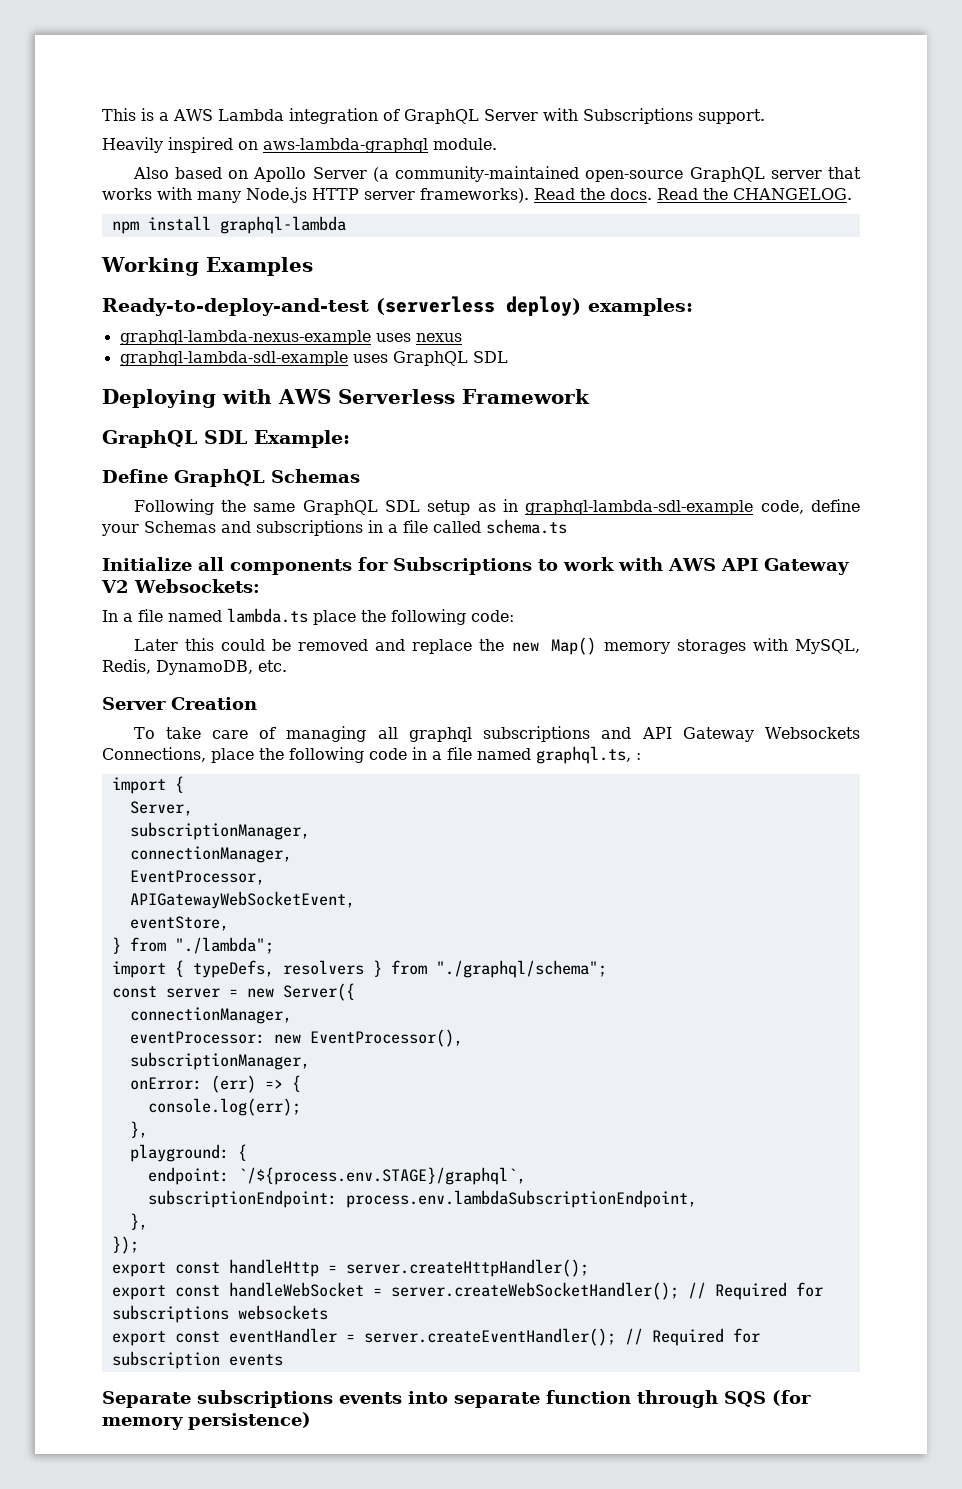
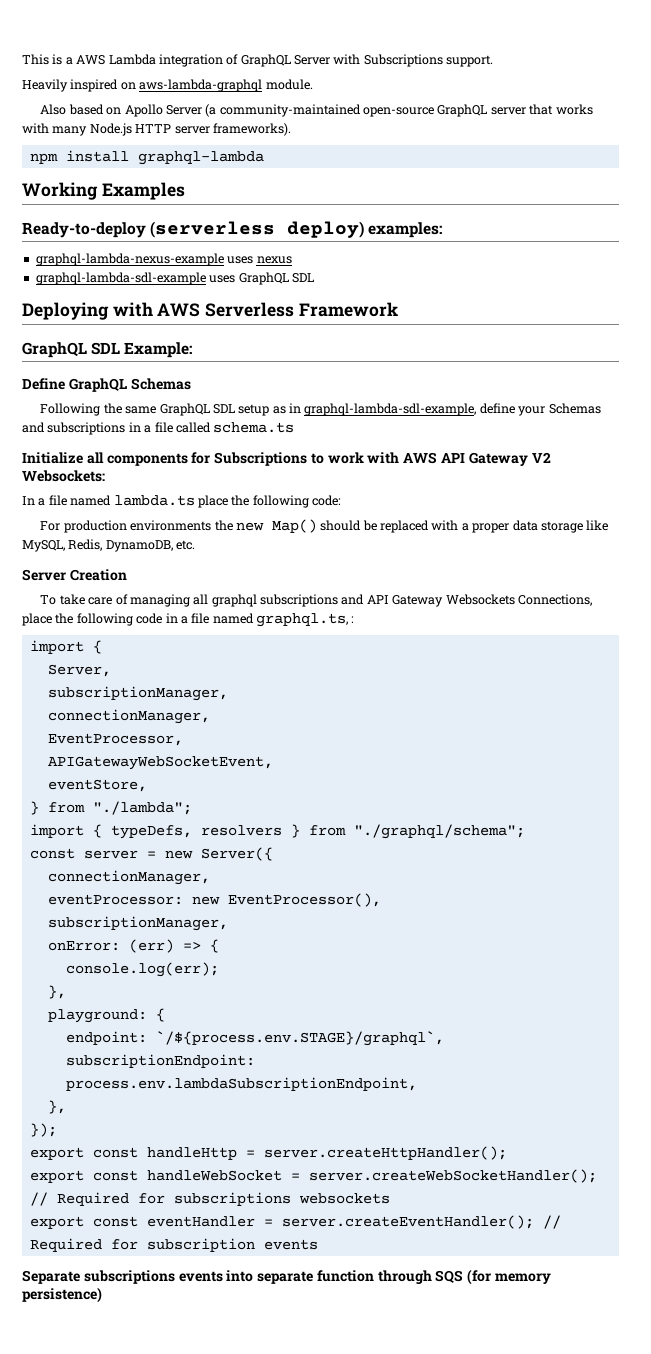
[534,188,852,200] Read the docs. Read the CHANGELOG. -> (291, 129) none
[102,298,369,316] Ready-to-deploy-and-test -> [22,222,146,238] Ready-to-deploy
[525,500,804,515] graphql-lambda-sdl-example code, -> [304,403,477,416] graphql-lambda-sdl-example,
[133,637,788,655] Later this could be removed and replace the new Map() memory storages with -> [40,519,609,533] For production environments the new Map() should be replaced with a proper data storage like

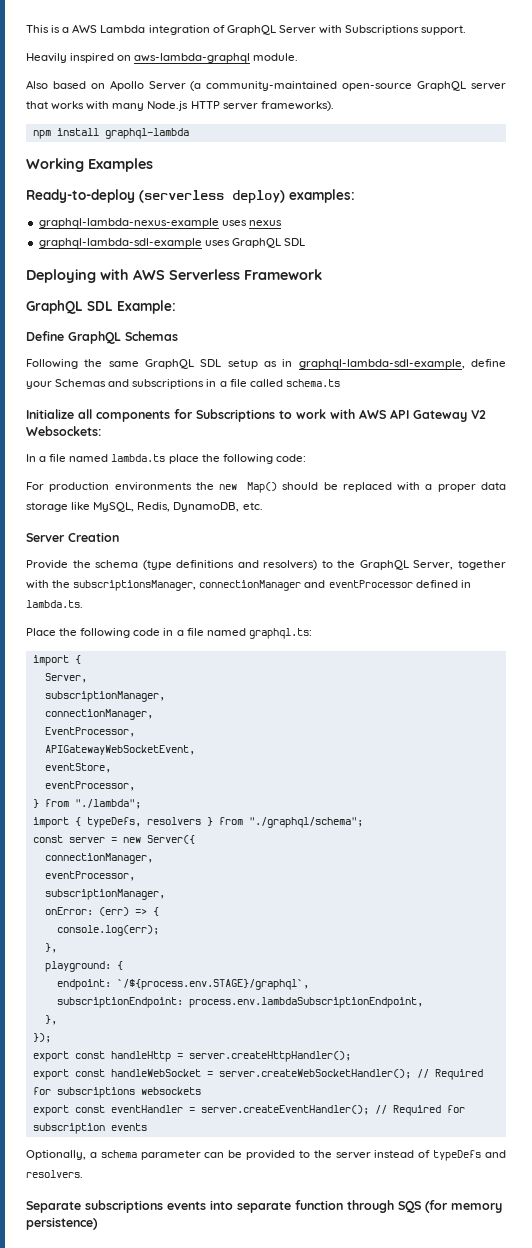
[40,594,592,607] [22,613,52,626] To take care of managing all graphql subscriptions and API Gateway Websockets Connections, place -> [26,560,507,570] [26,580,471,591] [26,600,83,608] [26,628,56,636] Provide the schema (type definitions and resolvers) to the GraphQL Server, together with the subscriptionsManager, connectionManager and eventProcessor defined in lambda.ts. // Place
[256,613,355,627] graphql.ts, : -> [248,628,312,639] graphql.ts:
(147, 785) none -> [44,781,135,791] // eventProcessor,
[47,893,381,907] eventProcessor: new EventProcessor(), -> [44,871,135,881] eventProcessor,
(318, 1244) none -> [26,1150,507,1161] [26,1170,83,1178] // Optionally, a schema parameter can be provided to the server instead of typeDefs and resolvers.

